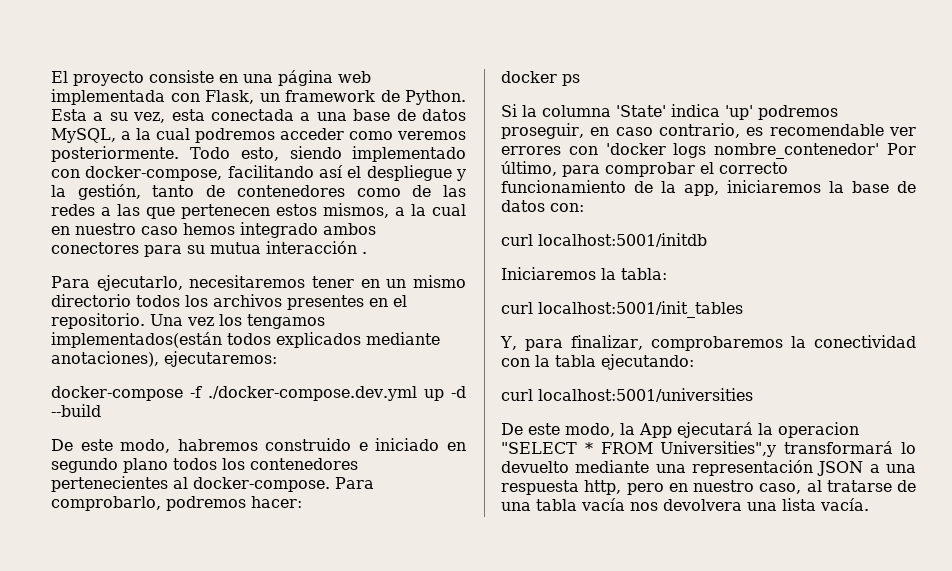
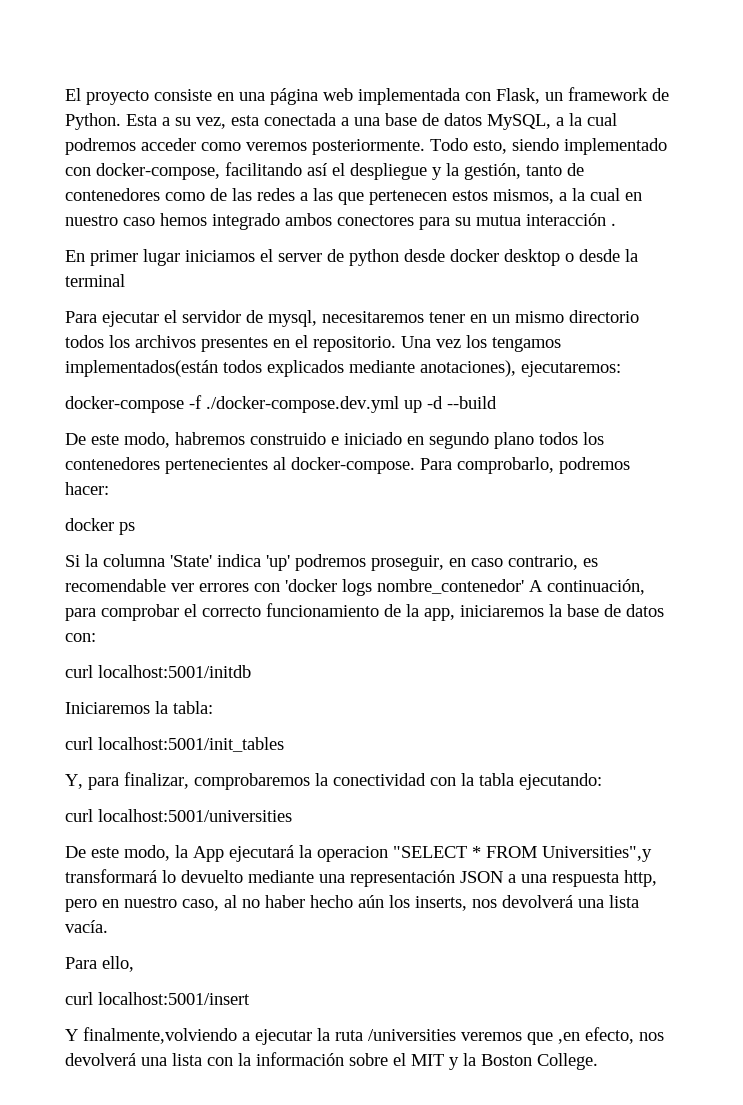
[51,275,183,291] Para ejecutarlo, -> [65,249,638,266] [65,274,125,287] [65,310,317,327] En primer lugar iniciamos el server de python desde docker desktop o desde la terminal // Para ejecutar el servidor de mysql,
[887,143,916,155] [501,161,557,176] Por último, -> [529,579,645,595] A continuación,
[826,480,916,492] [501,498,869,511] tratarse de una tabla vacía nos devolvera una lista vacía. -> [242,895,639,911] [65,920,108,933] [65,956,134,972] [65,992,250,1005] [65,1027,664,1045] [65,1052,598,1070] no haber hecho aún los inserts, nos devolverá una lista vacía. // Para ello, // curl localhost:5001/insert // Y finalmente,volviendo a ejecutar la ruta /universities veremos que ,en efecto, nos devolverá una lista con la información sobre el MIT y la Boston College.

